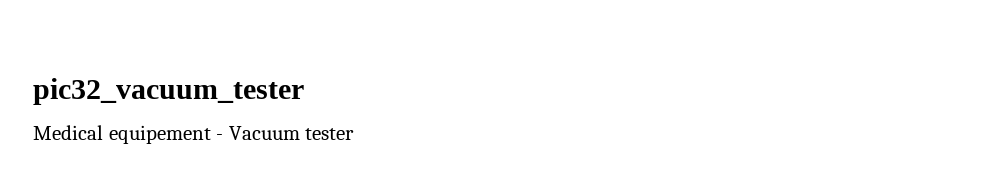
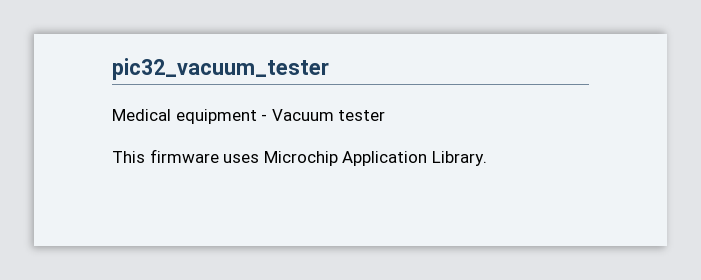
[108,125,211,144] equipement -> [175,109,257,124] equipment
(355, 134) none -> [112,149,487,166] // This firmware uses Microchip Application Library.

